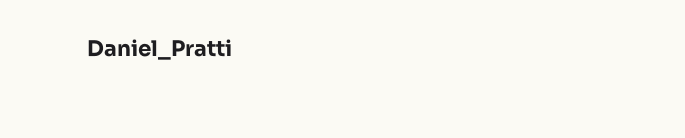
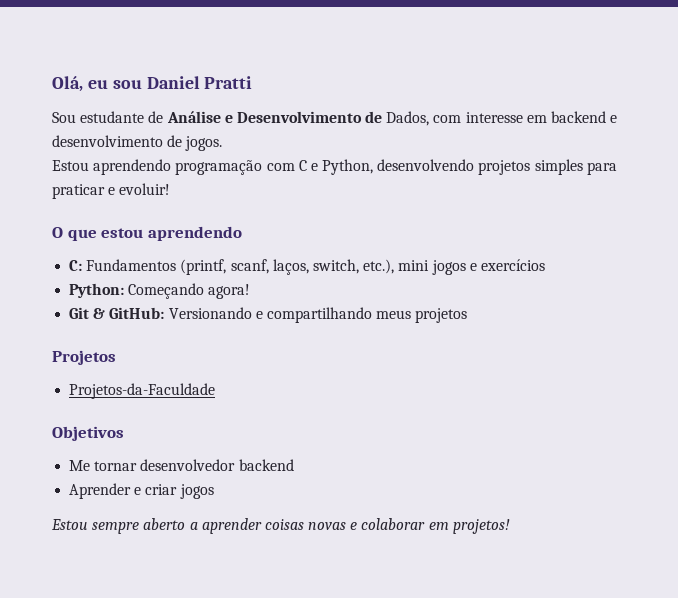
[87,39,232,60] Daniel_Pratti -> [52,76,253,92] [52,111,618,126] [52,135,223,151] [52,159,617,175] [52,183,171,199] [52,226,242,241] [69,259,545,275] [69,283,251,299] [69,307,468,323] [52,350,116,365] [69,383,216,399] [52,426,124,441] [69,459,294,471] [69,483,214,499] [51,518,510,534] Olá, eu sou Daniel Pratti // Sou estudante de Análise e Desenvolvimento de Dados, com interesse em backend e desenvolvimento de jogos. // Estou aprendendo programação com C e Python, desenvolvendo projetos simples para praticar e evoluir! // O que estou aprendendo // C: Fundamentos (printf, scanf, laços, switch, etc.), mini jogos e exercícios // Python: Começando agora! // Git & GitHub: Versionando e compartilhando meus projetos // Projetos // Projetos-da-Faculdade // Objetivos // Me tornar desenvolvedor backend // Aprender e criar jogos // Estou sempre aberto a aprender coisas novas e colaborar em projetos!

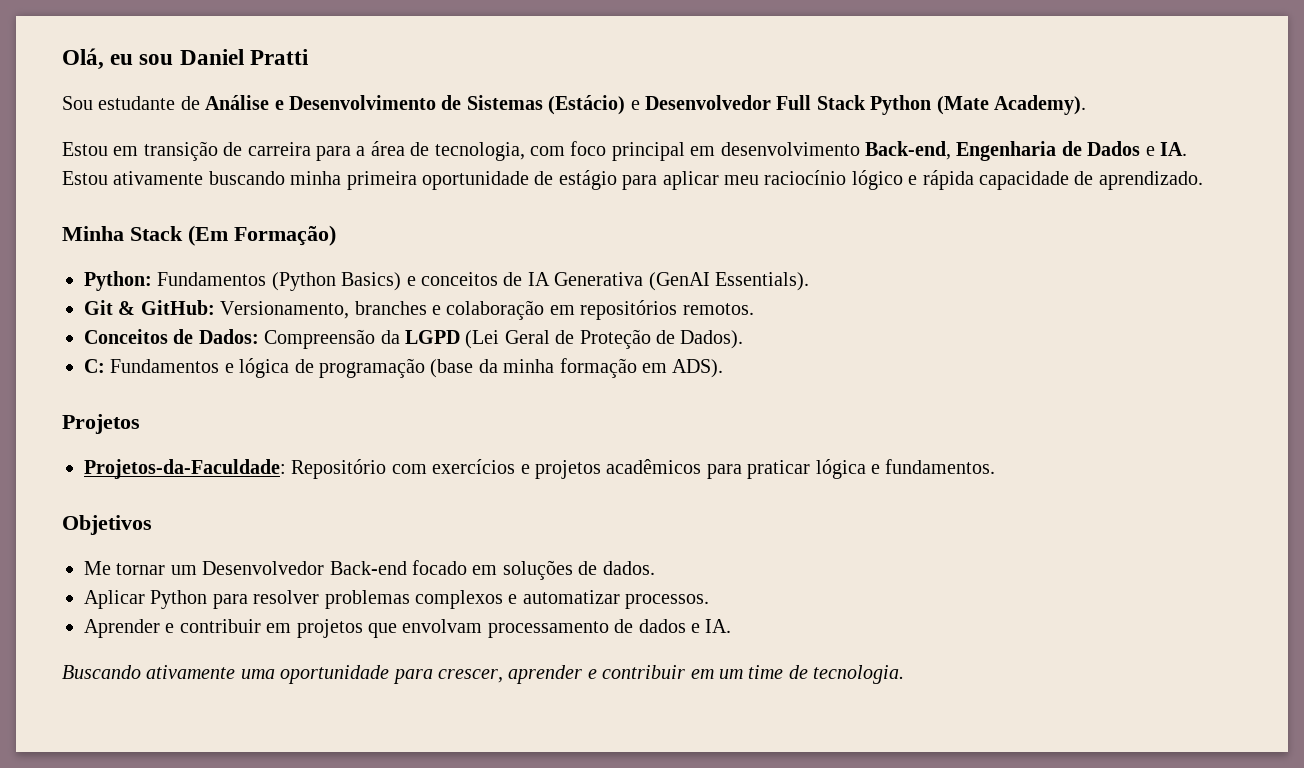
[386,111,618,126] [52,135,223,151] [52,159,617,175] [52,183,171,199] [52,226,242,241] [69,259,545,275] [69,283,251,299] [69,307,468,323] [52,350,116,365] [69,383,216,399] [52,426,124,441] [69,459,294,471] [69,483,214,499] [51,518,510,534] Dados, com interesse em backend e desenvolvimento de jogos. // Estou aprendendo programação com C e Python, desenvolvendo projetos simples para praticar e evoluir! // O que estou aprendendo // C: Fundamentos (printf, scanf, laços, switch, etc.), mini jogos e exercícios // Python: Começando agora! // Git & GitHub: Versionando e compartilhando meus projetos // Projetos // Projetos-da-Faculdade // Objetivos // Me tornar desenvolvedor backend // Aprender e criar jogos // Estou sempre aberto a aprender coisas novas e colaborar em projetos! -> [466,95,1086,115] [62,141,1187,161] [62,170,1203,190] [62,225,336,246] [84,271,809,291] [84,300,754,320] [84,329,744,349] [84,358,724,378] [62,414,140,434] [84,459,996,479] [62,515,152,535] [84,560,655,580] [84,590,710,609] [84,619,732,638] [62,665,905,684] Sistemas (Estácio) e Desenvolvedor Full Stack Python (Mate Academy). // Estou em transição de carreira para a área de tecnologia, com foco principal em desenvolvimento Back-end, Engenharia de Dados e IA. Estou ativamente buscando minha primeira oportunidade de estágio para aplicar meu raciocínio lógico e rápida capacidade de aprendizado. // Minha Stack (Em Formação) // Python: Fundamentos (Python Basics) e conceitos de IA Generativa (GenAI Essentials). // Git & GitHub: Versionamento, branches e colaboração em repositórios remotos. // Conceitos de Dados: Compreensão da LGPD (Lei Geral de Proteção de Dados). // C: Fundamentos e lógica de programação (base da minha formação em ADS). // Projetos // Projetos-da-Faculdade: Repositório com exercícios e projetos acadêmicos para praticar lógica e fundamentos. // Objetivos // Me tornar um Desenvolvedor Back-end focado em soluções de dados. // Aplicar Python para resolver problemas complexos e automatizar processos. // Aprender e contribuir em projetos que envolvam processamento de dados e IA. // Buscando ativamente uma oportunidade para crescer, aprender e contribuir em um time de tecnologia.

